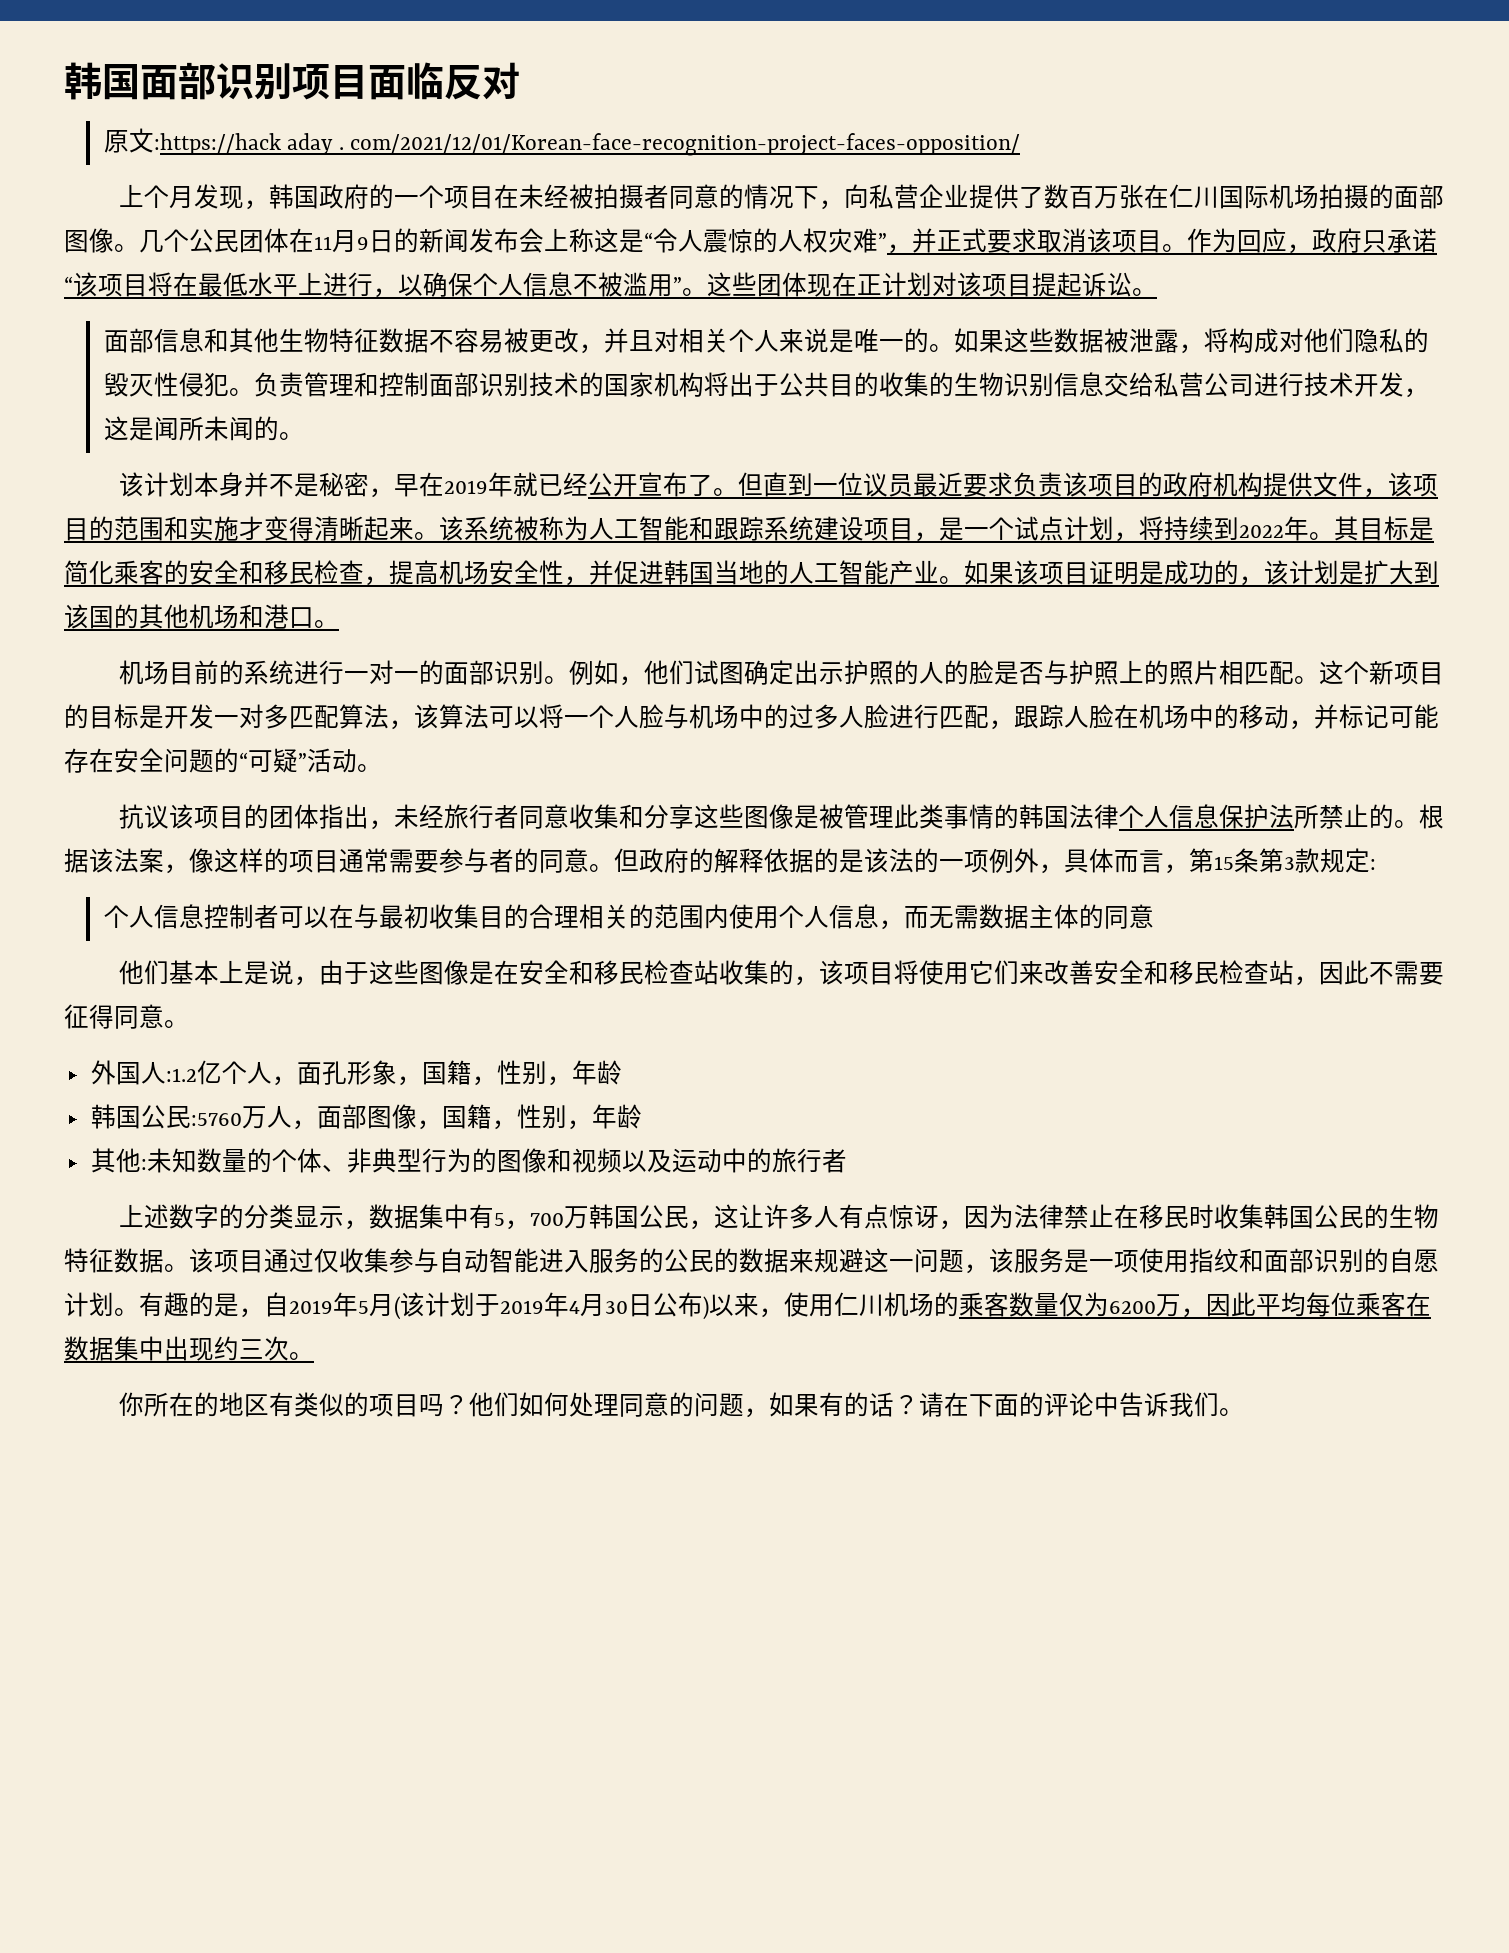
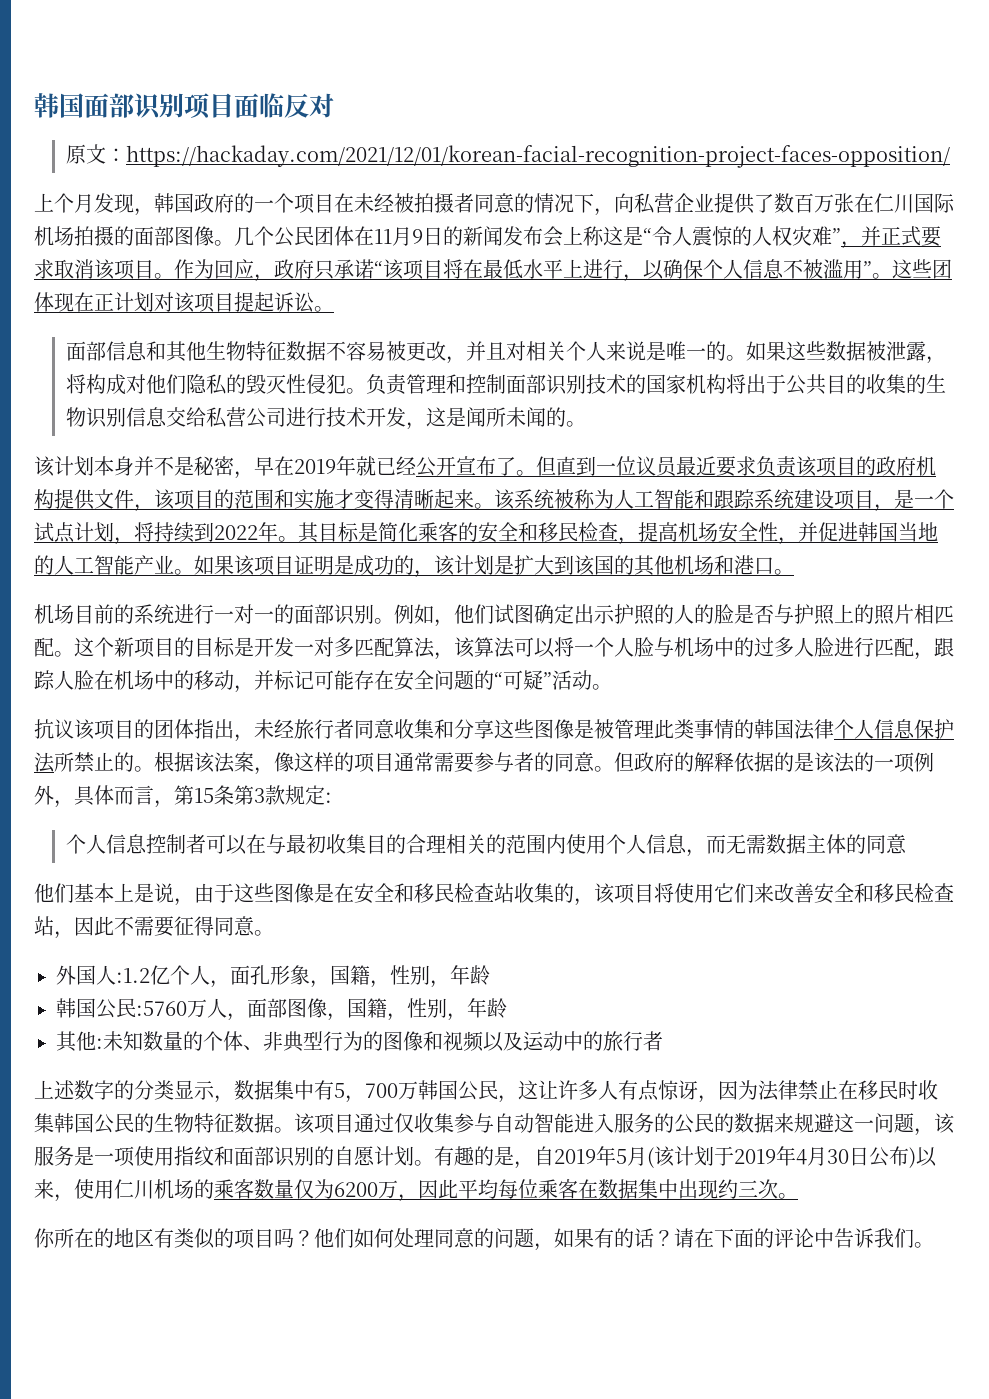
[153,133,1021,156] :https://hack aday . com/2021/12/01/Korean-face-recognition-project-faces-opposition/ -> [106,145,951,168] ：https://hackaday.com/2021/12/01/korean-facial-recognition-project-faces-opposition/

